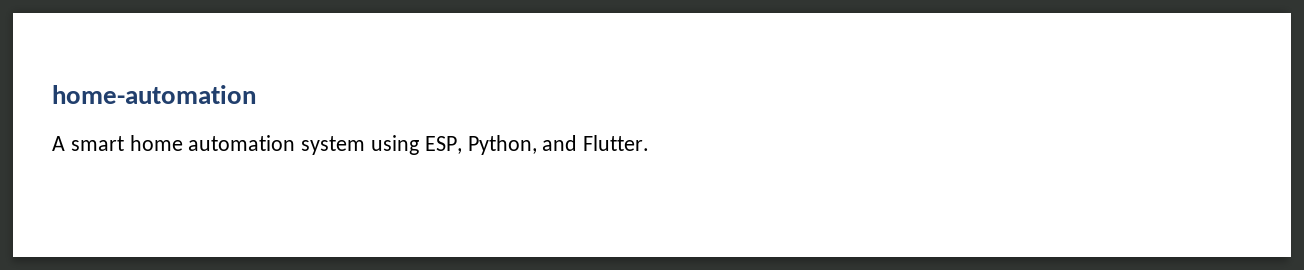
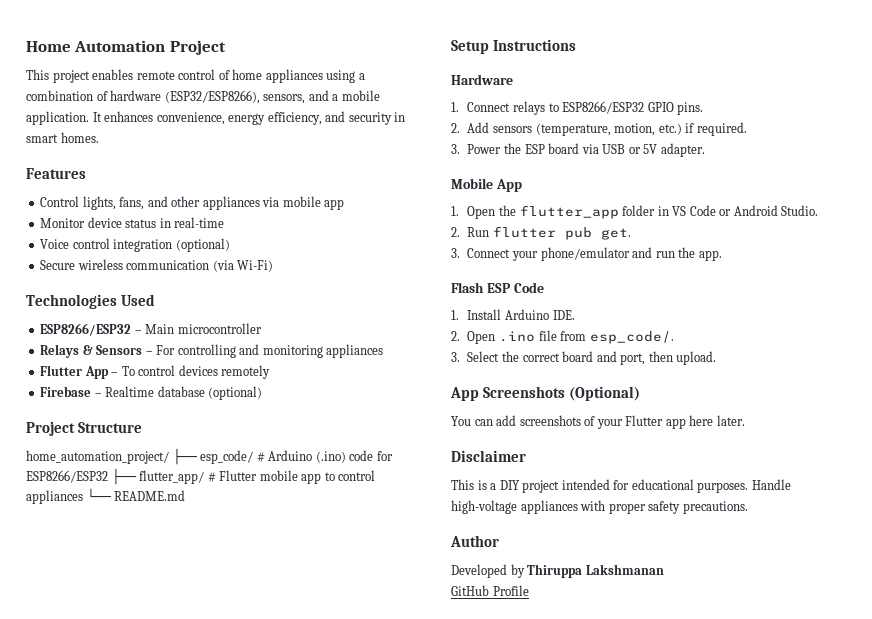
[52,85,256,104] [52,135,650,155] home-automation // A smart home automation system using ESP, Python, and Flutter. -> [26,40,226,55] [26,69,365,83] [26,90,380,104] [26,111,406,125] [26,132,99,143] [26,168,86,179] [40,196,345,210] [40,217,225,228] [40,238,230,252] [40,259,274,272] [26,294,156,309] [40,323,262,336] [40,344,384,358] [40,365,271,379] [40,386,263,400] [26,421,143,436] [26,448,393,465] [26,468,376,485] [26,488,186,504] [451,39,577,54] [451,74,513,85] [451,101,704,115] [451,122,747,136] [451,143,705,157] [451,178,522,192] [451,205,819,219] [451,226,631,240] [451,247,722,261] [451,282,544,293] [451,309,575,320] [451,330,674,344] [451,351,717,365] [450,386,641,401] [451,415,745,429] [451,450,526,462] [451,479,791,493] [451,500,748,514] [450,535,499,547] [451,564,664,578] [451,585,529,596] Home Automation Project // This project enables remote control of home appliances using a combination of hardware (ESP32/ESP8266), sensors, and a mobile application. It enhances convenience, energy efficiency, and security in smart homes. // Features // Control lights, fans, and other appliances via mobile app // Monitor device status in real-time // Voice control integration (optional) // Secure wireless communication (via Wi-Fi) // Technologies Used // ESP8266/ESP32 – Main microcontroller // Relays & Sensors – For controlling and monitoring appliances // Flutter App – To control devices remotely // Firebase – Realtime database (optional) // Project Structure // home_automation_project/ ├── esp_code/ # Arduino (.ino) code for ESP8266/ESP32 ├── flutter_app/ # Flutter mobile app to control appliances └── README.md // Setup Instructions // Hardware // 1. Connect relays to ESP8266/ESP32 GPIO pins. // 2. Add sensors (temperature, motion, etc.) if required. // 3. Power the ESP board via USB or 5V adapter. // Mobile App // 1. Open the flutter_app folder in VS Code or Android Studio. // 2. Run flutter pub get. // 3. Connect your phone/emulator and run the app. // Flash ESP Code // 1. Install Arduino IDE. // 2. Open .ino file from esp_code/. // 3. Select the correct board and port, then upload. // App Screenshots (Optional) // You can add screenshots of your Flutter app here later. // Disclaimer // This is a DIY project intended for educational purposes. Handle high-voltage appliances with proper safety precautions. // Author // Developed by Thiruppa Lakshmanan // GitHub Profile

